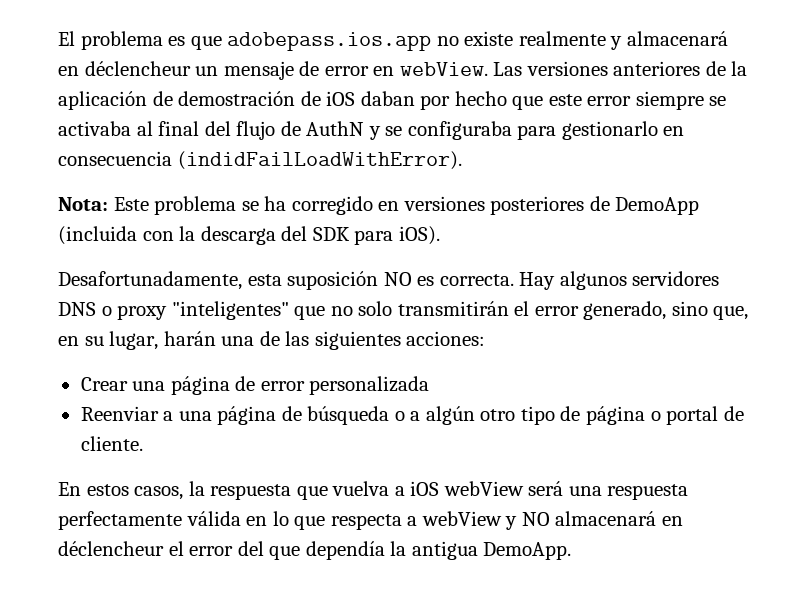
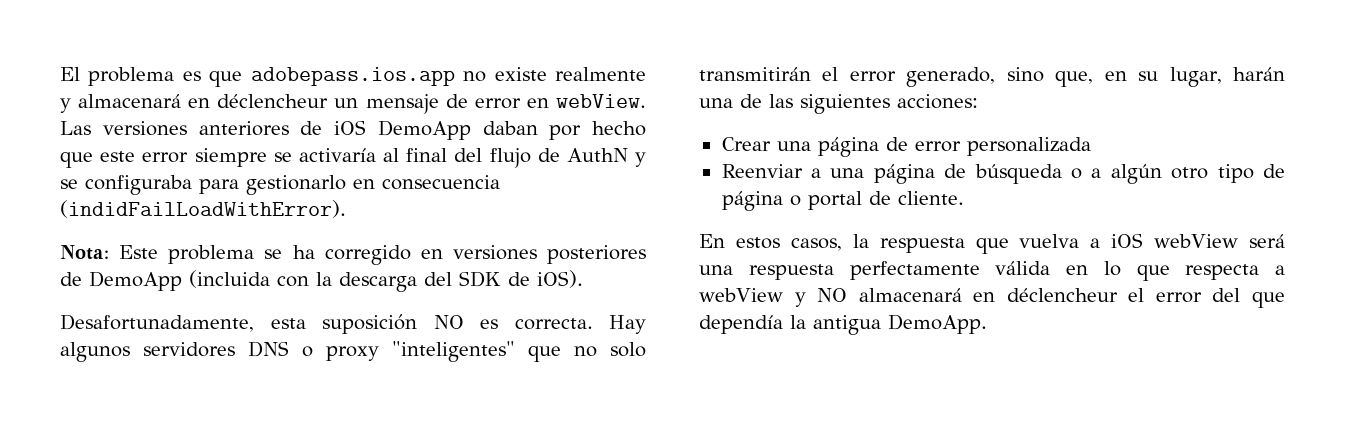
[731,61,748,76] [58,91,356,110] la aplicación de demostración de iOS -> [334,120,471,140] iOS DemoApp
[58,121,131,136] activaba -> [298,148,376,162] activaría
[354,230,394,245] para -> [508,272,530,286] de

